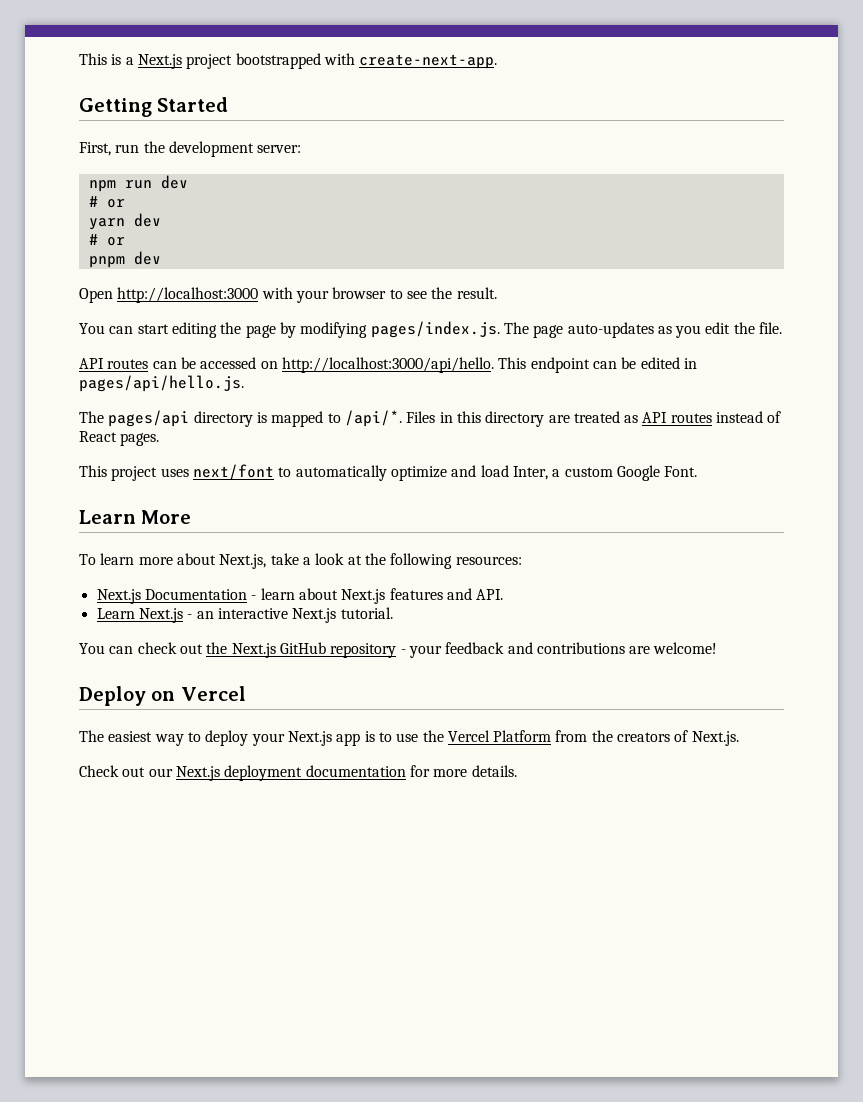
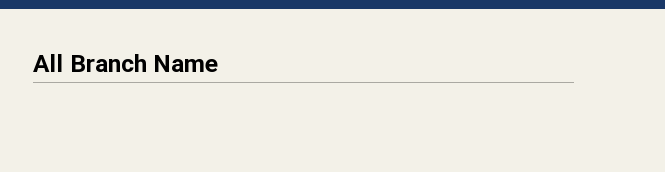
[79,53,498,69] [79,97,229,117] [79,141,302,157] [88,175,188,192] [88,196,125,208] [88,213,161,230] [88,234,125,246] [88,251,161,268] [79,287,497,303] [79,321,783,338] [79,357,697,373] [79,375,244,392] [79,410,782,427] [79,431,160,446] [79,464,698,481] [79,510,192,524] [79,553,522,569] [96,588,504,604] [96,607,393,623] [79,642,718,658] [79,686,246,706] [79,730,739,746] [79,765,517,781] This is a Next.js project bootstrapped with create-next-app. // Getting Started // First, run the development server: // npm run dev // # or // yarn dev // # or // pnpm dev // Open http://localhost:3000 with your browser to see the result. // You can start editing the page by modifying pages/index.js. The page auto-updates as you edit the file. // API routes can be accessed on http://localhost:3000/api/hello. This endpoint can be edited in pages/api/hello.js. // The pages/api directory is mapped to /api/*. Files in this directory are treated as API routes instead of React pages. // This project uses next/font to automatically optimize and load Inter, a custom Google Font. // Learn More // To learn more about Next.js, take a look at the following resources: // Next.js Documentation - learn about Next.js features and API. // Learn Next.js - an interactive Next.js tutorial. // You can check out the Next.js GitHub repository - your feedback and contributions are welcome! // Deploy on Vercel // The easiest way to deploy your Next.js app is to use the Vercel Platform from the creators of Next.js. // Check out our Next.js deployment documentation for more details. -> [33,54,219,72] All Branch Name

